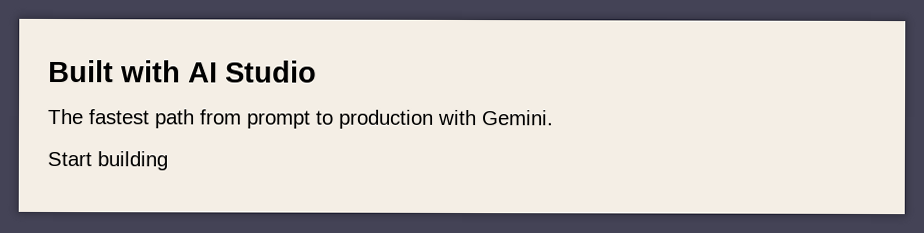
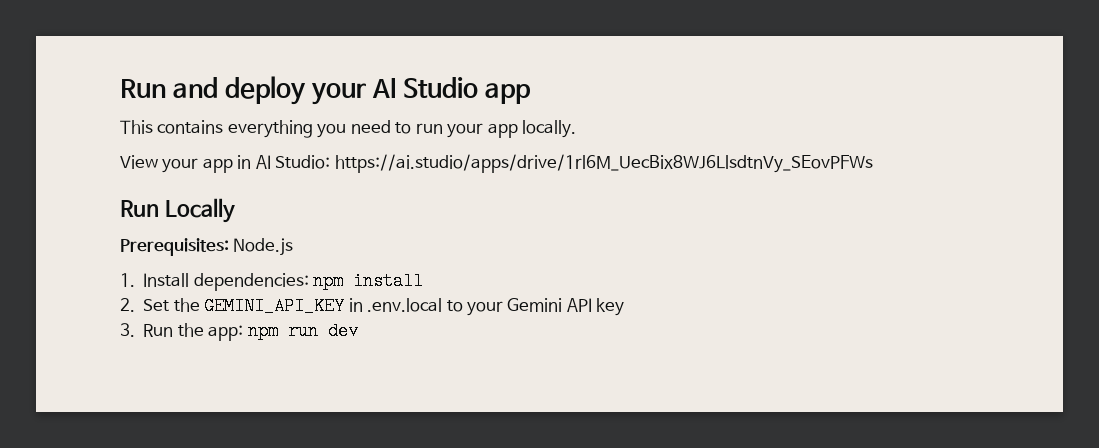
[48,59,317,83] [47,108,554,129] [47,151,168,171] Built with AI Studio // The fastest path from prompt to production with Gemini. // Start building -> [120,76,531,105] [120,120,577,138] [120,154,873,173] [120,198,235,223] [120,238,294,256] [120,272,424,291] [120,297,625,316] [120,322,358,341] Run and deploy your AI Studio app // This contains everything you need to run your app locally. // View your app in AI Studio: https://ai.studio/apps/drive/1rl6M_UecBix8WJ6LlsdtnVy_SEovPFWs // Run Locally // Prerequisites: Node.js // 1. Install dependencies: npm install // 2. Set the GEMINI_API_KEY in .env.local to your Gemini API key // 3. Run the app: npm run dev

